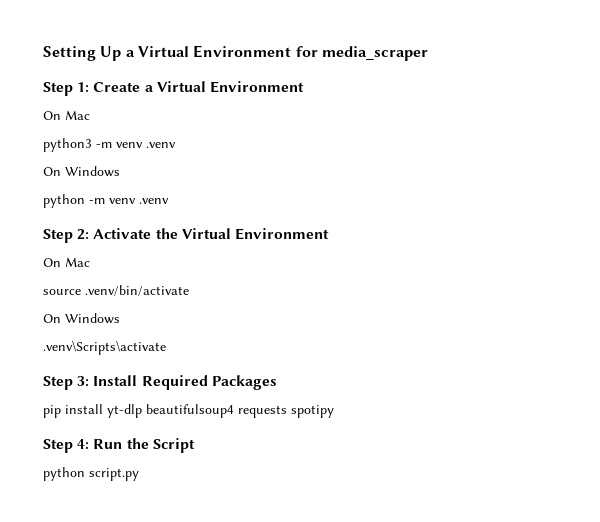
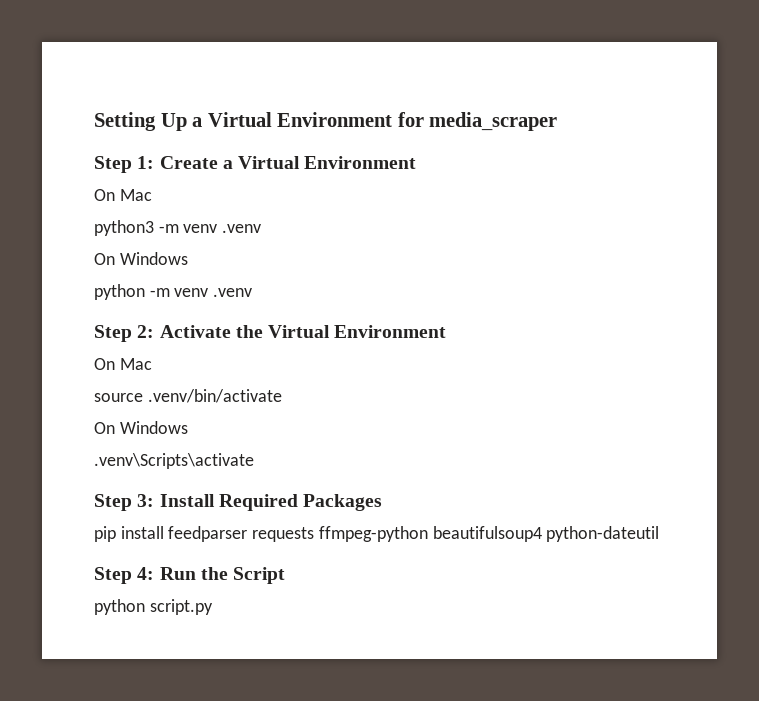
[107,404,334,418] yt-dlp beautifulsoup4 requests spotipy -> [168,526,660,542] feedparser requests ffmpeg-python beautifulsoup4 python-dateutil

